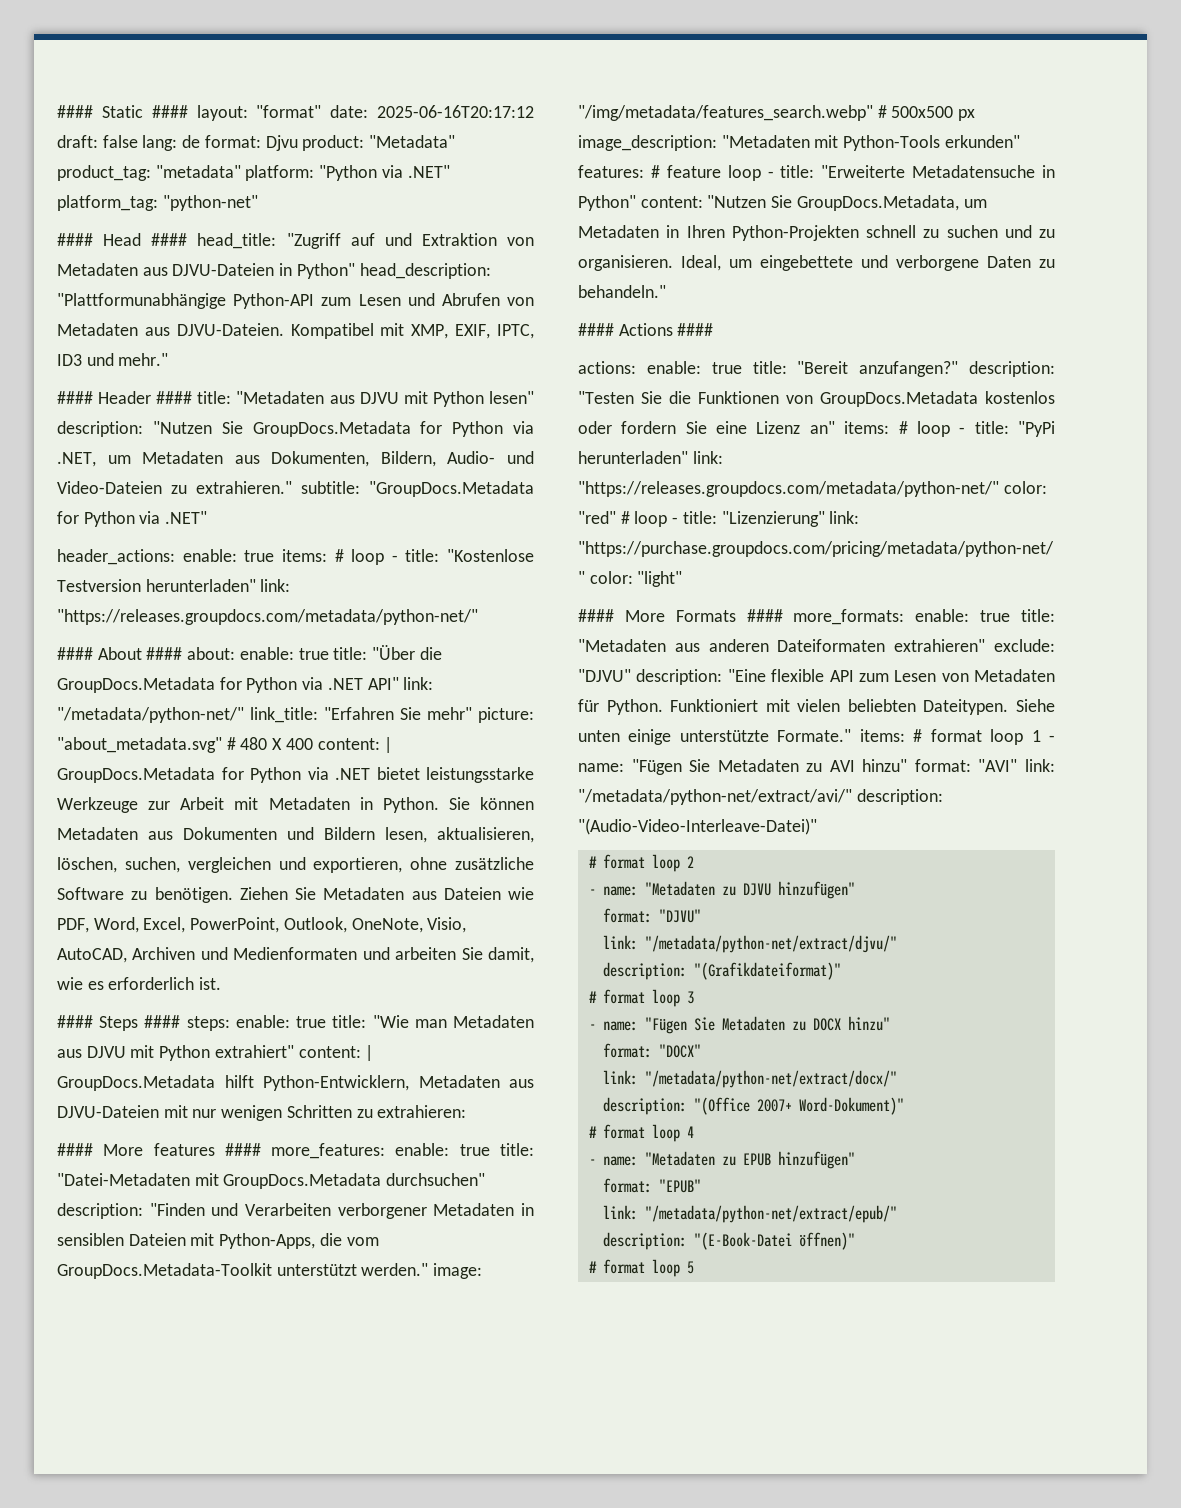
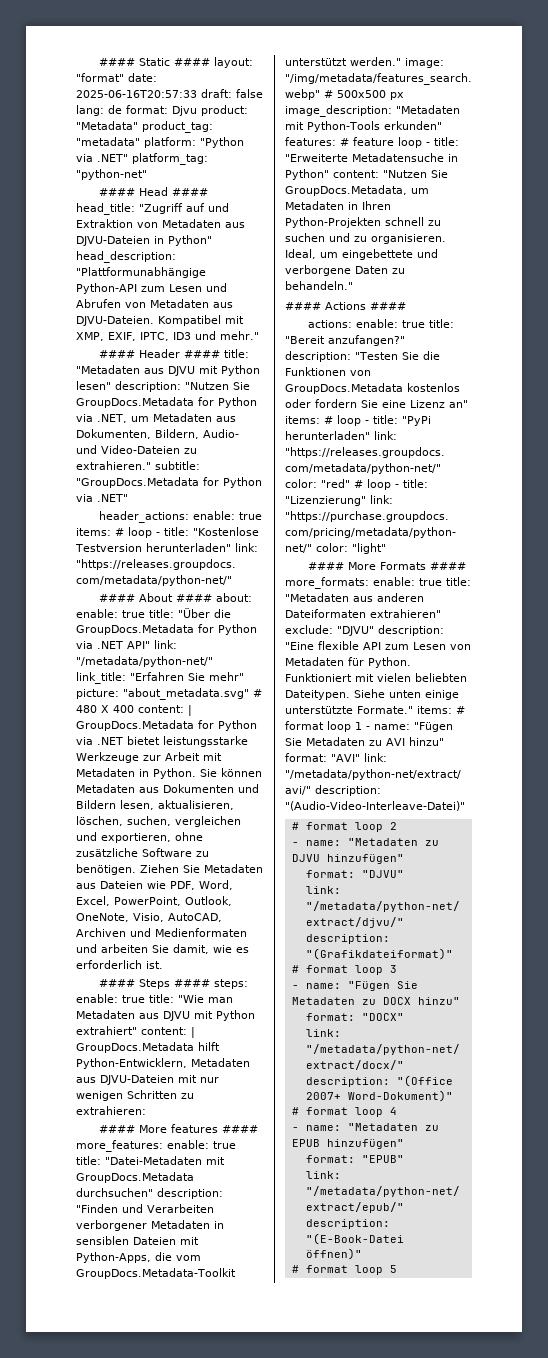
[377,105,534,118] 2025-06-16T20:17:12 -> [76,90,197,98] 2025-06-16T20:57:33

